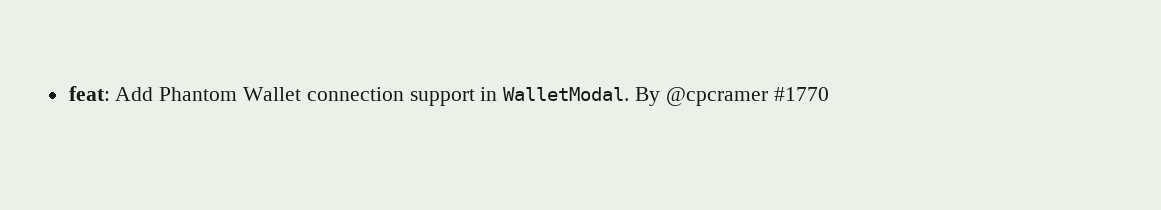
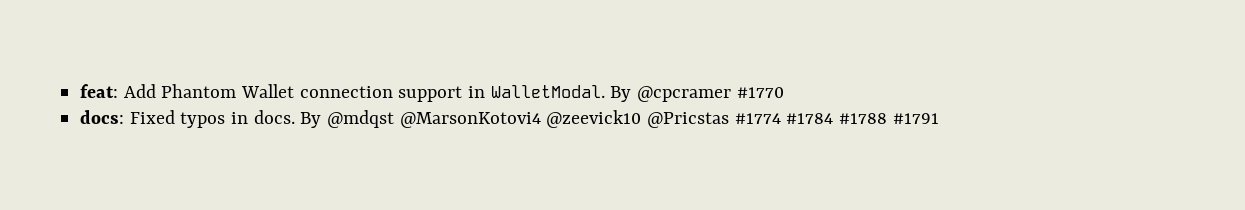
(829, 94) none -> [80,110,939,128] // docs: Fixed typos in docs. By @mdqst @MarsonKotovi4 @zeevick10 @Pricstas #1774 #1784 #1788 #1791

